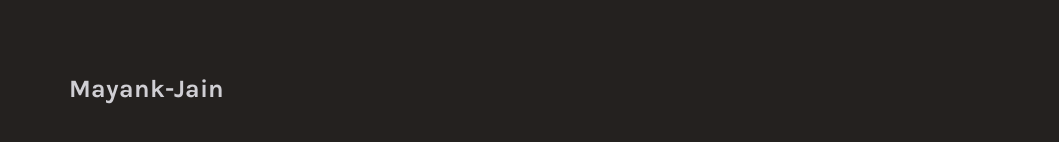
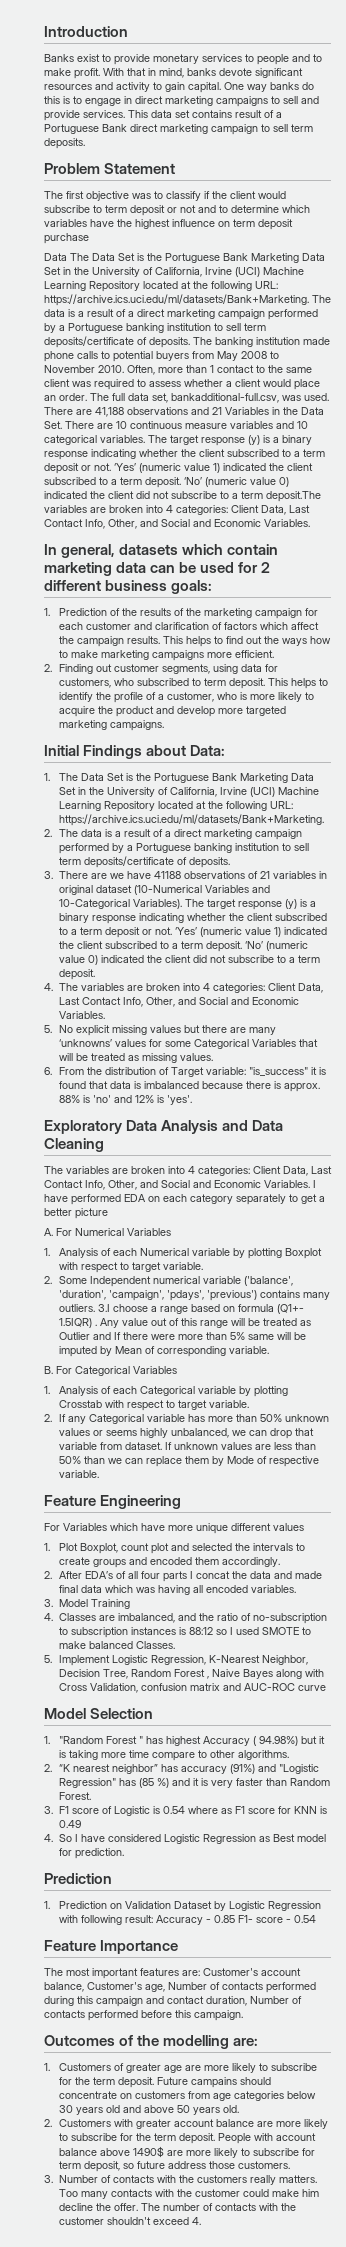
[69,79,224,104] Mayank-Jain -> [44,26,128,37] [44,54,322,65] [44,68,303,79] [44,82,314,93] [44,96,319,107] [44,110,282,121] [44,124,313,135] [44,138,85,149] [44,163,176,174] [44,191,286,201] [44,205,310,216] [44,219,293,230] [44,233,89,244] [44,253,325,263] [44,267,304,277] [44,281,278,292] [44,294,331,306] [44,309,318,320] [44,323,266,333] [44,336,330,348] [44,351,279,362] [44,365,312,375] [44,379,320,390] [44,393,329,403] [44,407,324,417] [44,421,308,429] [44,435,312,446] [44,449,325,460] [44,463,313,474] [44,477,289,488] [44,491,321,502] [44,505,310,515] [44,519,310,529] [44,544,279,558] [44,562,271,576] [44,580,213,594] [44,608,319,619] [59,622,320,630] [59,636,332,647] [59,650,275,661] [44,664,279,674] [59,678,329,689] [59,692,315,703] [59,706,287,717] [59,720,165,731] [44,745,226,759] [44,773,315,783] [59,787,320,797] [59,801,294,812] [59,814,325,826] [44,829,303,840] [59,843,310,854] [59,856,231,868] [44,871,328,879] [59,885,271,895] [59,899,317,910] [59,913,328,924] [59,927,328,938] [59,941,309,952] [59,955,321,965] [59,969,96,980] [44,983,324,993] [59,997,300,1007] [59,1011,106,1019] [44,1025,277,1036] [59,1039,319,1049] [59,1053,214,1063] [44,1067,327,1077] [59,1081,321,1092] [59,1095,193,1105] [44,1120,284,1134] [44,1138,104,1152] [44,1166,332,1176] [44,1180,316,1190] [44,1194,325,1205] [44,1208,108,1219] [44,1228,171,1236] [44,1248,323,1259] [59,1262,204,1273] [44,1276,294,1287] [59,1290,331,1301] [59,1304,305,1314] [59,1318,312,1328] [59,1332,307,1340] [59,1346,270,1357] [44,1366,177,1376] [44,1386,289,1397] [59,1400,250,1411] [44,1414,330,1424] [59,1428,315,1439] [59,1442,317,1450] [59,1456,320,1467] [59,1470,100,1478] [44,1495,182,1509] [44,1523,304,1534] [44,1543,306,1554] [59,1557,281,1568] [44,1571,323,1582] [59,1585,297,1595] [44,1599,131,1609] [44,1613,328,1624] [59,1627,312,1638] [59,1641,176,1649] [44,1655,309,1666] [59,1669,325,1679] [59,1683,327,1693] [44,1708,154,1719] [44,1736,326,1746] [59,1750,290,1761] [44,1764,320,1774] [59,1778,331,1788] [59,1792,92,1800] [44,1806,328,1816] [59,1820,82,1828] [44,1834,327,1844] [59,1848,125,1859] [44,1873,112,1884] [44,1901,322,1911] [59,1915,317,1925] [44,1940,179,1954] [44,1968,301,1979] [44,1982,316,1993] [44,1996,302,2007] [44,2010,243,2021] [44,2035,259,2049] [44,2063,318,2073] [59,2077,272,2088] [59,2091,317,2101] [59,2105,240,2115] [44,2119,329,2129] [59,2133,317,2144] [59,2146,316,2158] [59,2161,291,2172] [44,2175,318,2185] [59,2189,320,2199] [59,2203,297,2211] [59,2217,202,2225] Introduction // Banks exist to provide monetary services to people and to make profit. With that in mind, banks devote significant resources and activity to gain capital. One way banks do this is to engage in direct marketing campaigns to sell and provide services. This data set contains result of a Portuguese Bank direct marketing campaign to sell term deposits. // Problem Statement // The first objective was to classify if the client would subscribe to term deposit or not and to determine which variables have the highest influence on term deposit purchase // Data The Data Set is the Portuguese Bank Marketing Data Set in the University of California, Irvine (UCI) Machine Learning Repository located at the following URL: https://archive.ics.uci.edu/ml/datasets/Bank+Marketing. The data is a result of a direct marketing campaign performed by a Portuguese banking institution to sell term deposits/certificate of deposits. The banking institution made phone calls to potential buyers from May 2008 to November 2010. Often, more than 1 contact to the same client was required to assess whether a client would place an order. The full data set, bankadditional-full.csv, was used. There are 41,188 observations and 21 Variables in the Data Set. There are 10 continuous measure variables and 10 categorical variables. The target response (y) is a binary response indicating whether the client subscribed to a term deposit or not. ‘Yes’ (numeric value 1) indicated the client subscribed to a term deposit. ‘No’ (numeric value 0) indicated the client did not subscribe to a term deposit.The variables are broken into 4 categories: Client Data, Last Contact Info, Other, and Social and Economic Variables. // In general, datasets which contain marketing data can be used for 2 different business goals: // 1. Prediction of the results of the marketing campaign for each customer and clarification of factors which affect the campaign results. This helps to find out the ways how to make marketing campaigns more efficient. // 2. Finding out customer segments, using data for customers, who subscribed to term deposit. This helps to identify the profile of a customer, who is more likely to acquire the product and develop more targeted marketing campaigns. // Initial Findings about Data: // 1. The Data Set is the Portuguese Bank Marketing Data Set in the University of California, Irvine (UCI) Machine Learning Repository located at the following URL: https://archive.ics.uci.edu/ml/datasets/Bank+Marketing. // 2. The data is a result of a direct marketing campaign performed by a Portuguese banking institution to sell term deposits/certificate of deposits. // 3. There are we have 41188 observations of 21 variables in original dataset (10-Numerical Variables and 10-Categorical Variables). The target response (y) is a binary response indicating whether the client subscribed to a term deposit or not. ‘Yes’ (numeric value 1) indicated the client subscribed to a term deposit. ‘No’ (numeric value 0) indicated the client did not subscribe to a term deposit. // 4. The variables are broken into 4 categories: Client Data, Last Contact Info, Other, and Social and Economic Variables. // 5. No explicit missing values but there are many ‘unknowns’ values for some Categorical Variables that will be treated as missing values. // 6. From the distribution of Target variable: "is_success" it is found that data is imbalanced because there is approx. 88% is 'no' and 12% is 'yes'. // Exploratory Data Analysis and Data Cleaning // The variables are broken into 4 categories: Client Data, Last Contact Info, Other, and Social and Economic Variables. I have performed EDA on each category separately to get a better picture // A. For Numerical Variables // 1. Analysis of each Numerical variable by plotting Boxplot with respect to target variable. // 2. Some Independent numerical variable ('balance', 'duration', 'campaign', 'pdays', 'previous') contains many outliers. 3.I choose a range based on formula (Q1+- 1.5IQR) . Any value out of this range will be treated as Outlier and If there were more than 5% same will be imputed by Mean of corresponding variable. // B. For Categorical Variables // 1. Analysis of each Categorical variable by plotting Crosstab with respect to target variable. // 2. If any Categorical variable has more than 50% unknown values or seems highly unbalanced, we can drop that variable from dataset. If unknown values are less than 50% than we can replace them by Mode of respective variable. // Feature Engineering // For Variables which have more unique different values // 1. Plot Boxplot, count plot and selected the intervals to create groups and encoded them accordingly. // 2. After EDA’s of all four parts I concat the data and made final data which was having all encoded variables. // 3. Model Training // 4. Classes are imbalanced, and the ratio of no-subscription to subscription instances is 88:12 so I used SMOTE to make balanced Classes. // 5. Implement Logistic Regression, K-Nearest Neighbor, Decision Tree, Random Forest , Naive Bayes along with Cross Validation, confusion matrix and AUC-ROC curve // Model Selection // 1. "Random Forest " has highest Accuracy ( 94.98%) but it is taking more time compare to other algorithms. // 2. “K nearest neighbor” has accuracy (91%) and "Logistic Regression" has (85 %) and it is very faster than Random Forest. // 3. F1 score of Logistic is 0.54 where as F1 score for KNN is 0.49 // 4. So I have considered Logistic Regression as Best model for prediction. // Prediction // 1. Prediction on Validation Dataset by Logistic Regression with following result: Accuracy - 0.85 F1- score - 0.54 // Feature Importance // The most important features are: Customer's account balance, Customer's age, Number of contacts performed during this campaign and contact duration, Number of contacts performed before this campaign. // Outcomes of the modelling are: // 1. Customers of greater age are more likely to subscribe for the term deposit. Future campains should concentrate on customers from age categories below 30 years old and above 50 years old. // 2. Customers with greater account balance are more likely to subscribe for the term deposit. People with account balance above 1490$ are more likely to subscribe for term deposit, so future address those customers. // 3. Number of contacts with the customers really matters. Too many contacts with the customer could make him decline the offer. The number of contacts with the customer shouldn't exceed 4.

